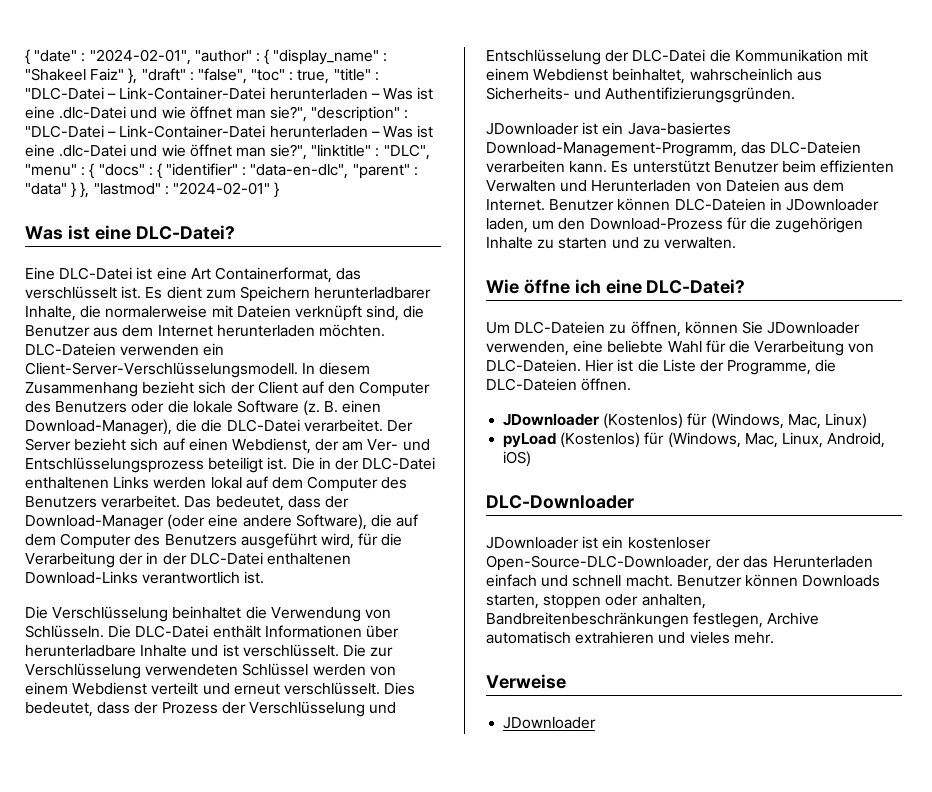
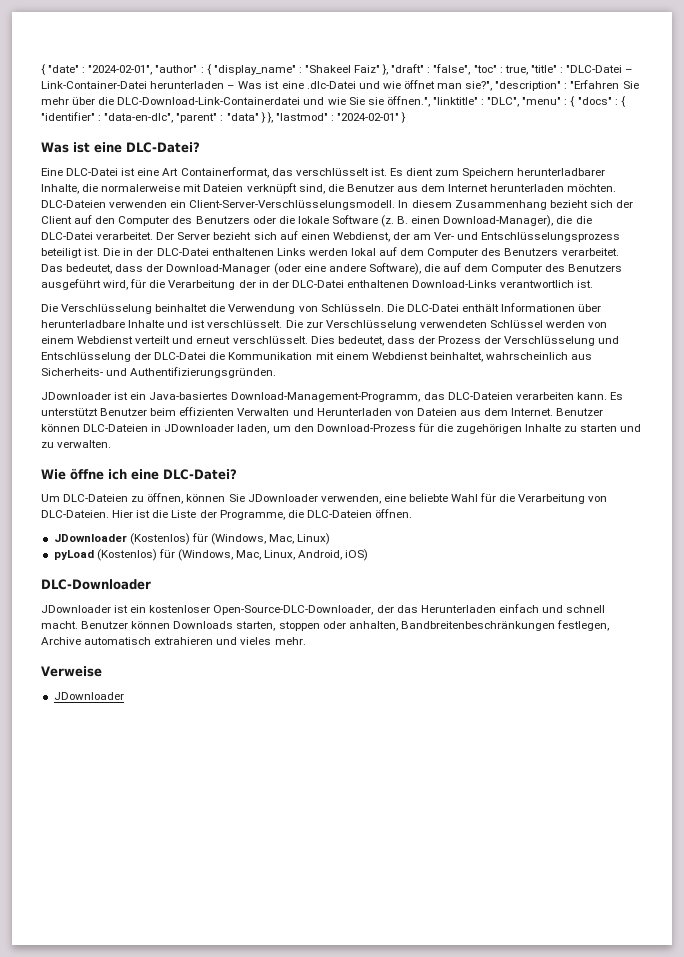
[25,125,434,138] [25,144,308,160] "DLC-Datei – Link-Container-Datei herunterladen – Was ist eine .dlc-Datei und wie öffnet man sie?", -> [570,80,639,89] [41,96,430,107] "Erfahren Sie mehr über die DLC-Download-Link-Containerdatei und wie Sie sie öffnen.",

